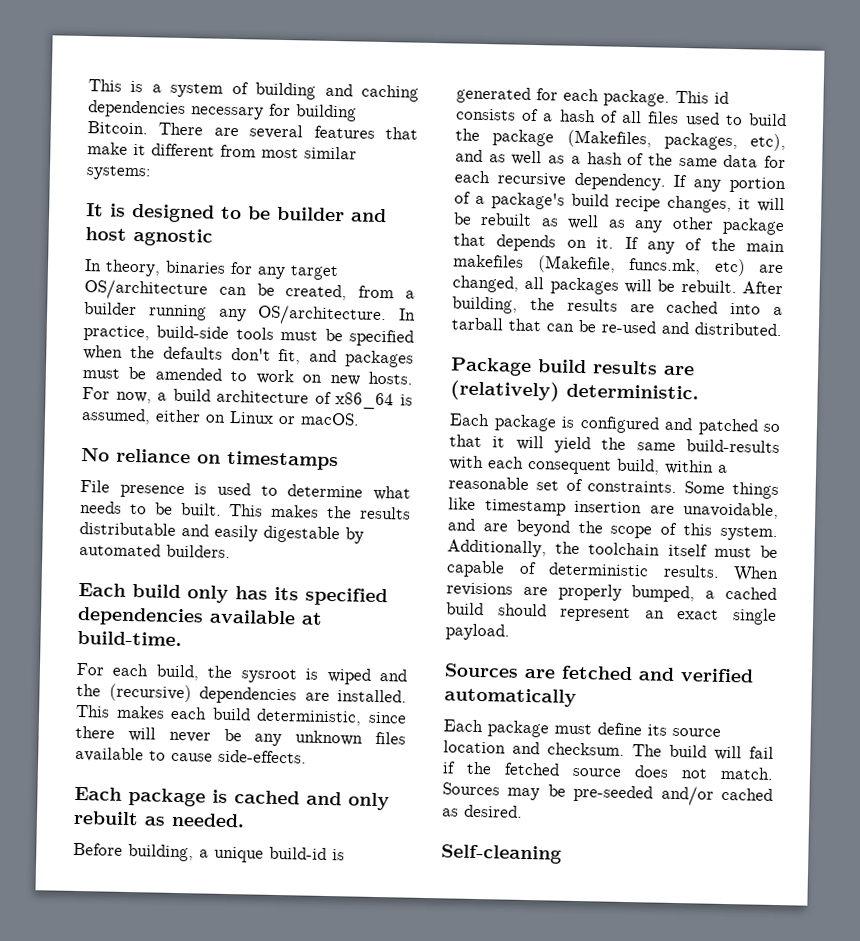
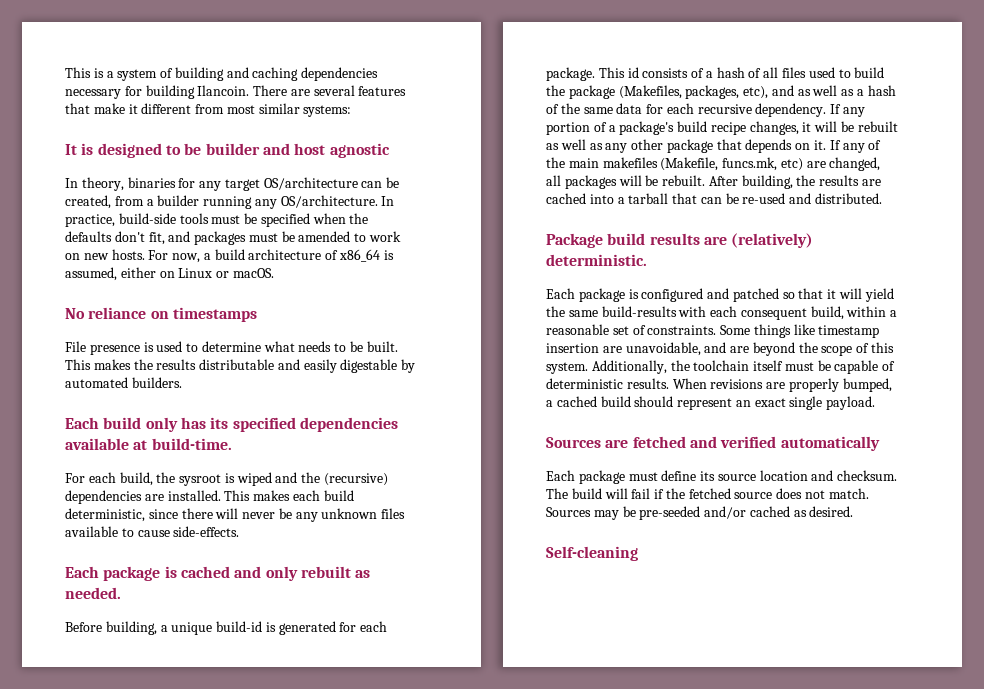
[87,121,148,135] Bitcoin. -> [197,85,250,96] Ilancoin.

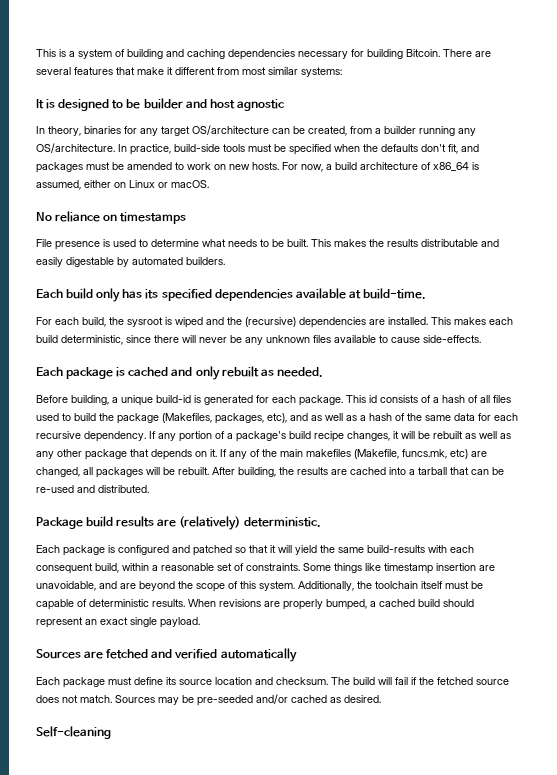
[197,85,250,96] Ilancoin. -> [406,49,440,57] Bitcoin.

